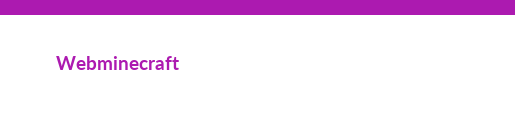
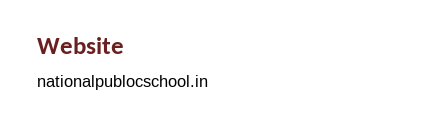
[56,56,179,70] Webminecraft -> [37,37,124,54] [37,75,208,90] Website // nationalpublocschool.in

